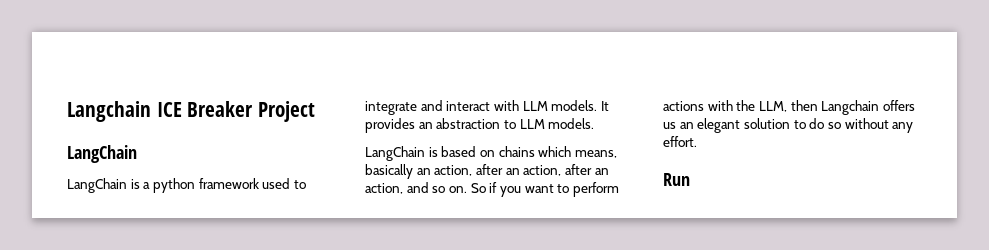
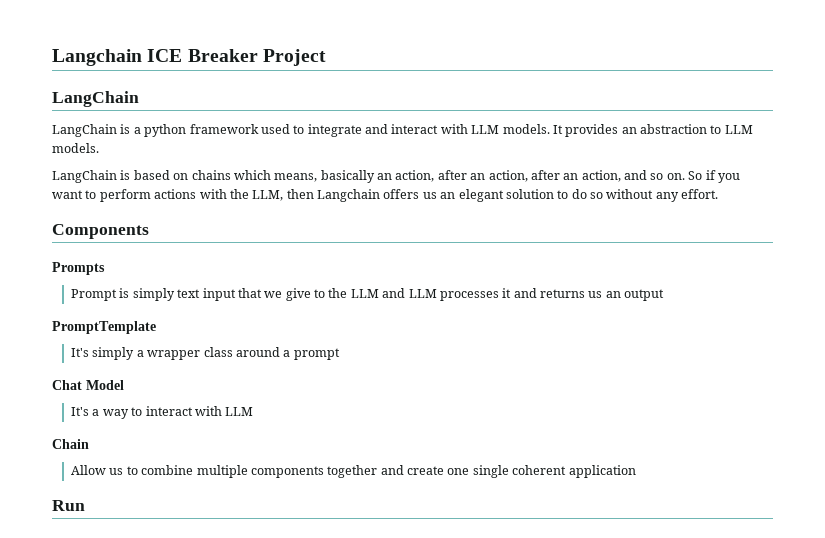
(697, 141) none -> [52,224,149,239] [52,262,105,275] [71,288,665,301] [52,321,156,334] [71,347,340,360] [52,380,124,390] [71,406,254,419] [52,439,89,449] [71,465,636,478] // Components // Prompts // Prompt is simply text input that we give to the LLM and LLM processes it and returns us an output // PromptTemplate // It's simply a wrapper class around a prompt // Chat Model // It's a way to interact with LLM // Chain // Allow us to combine multiple components together and create one single coherent application

